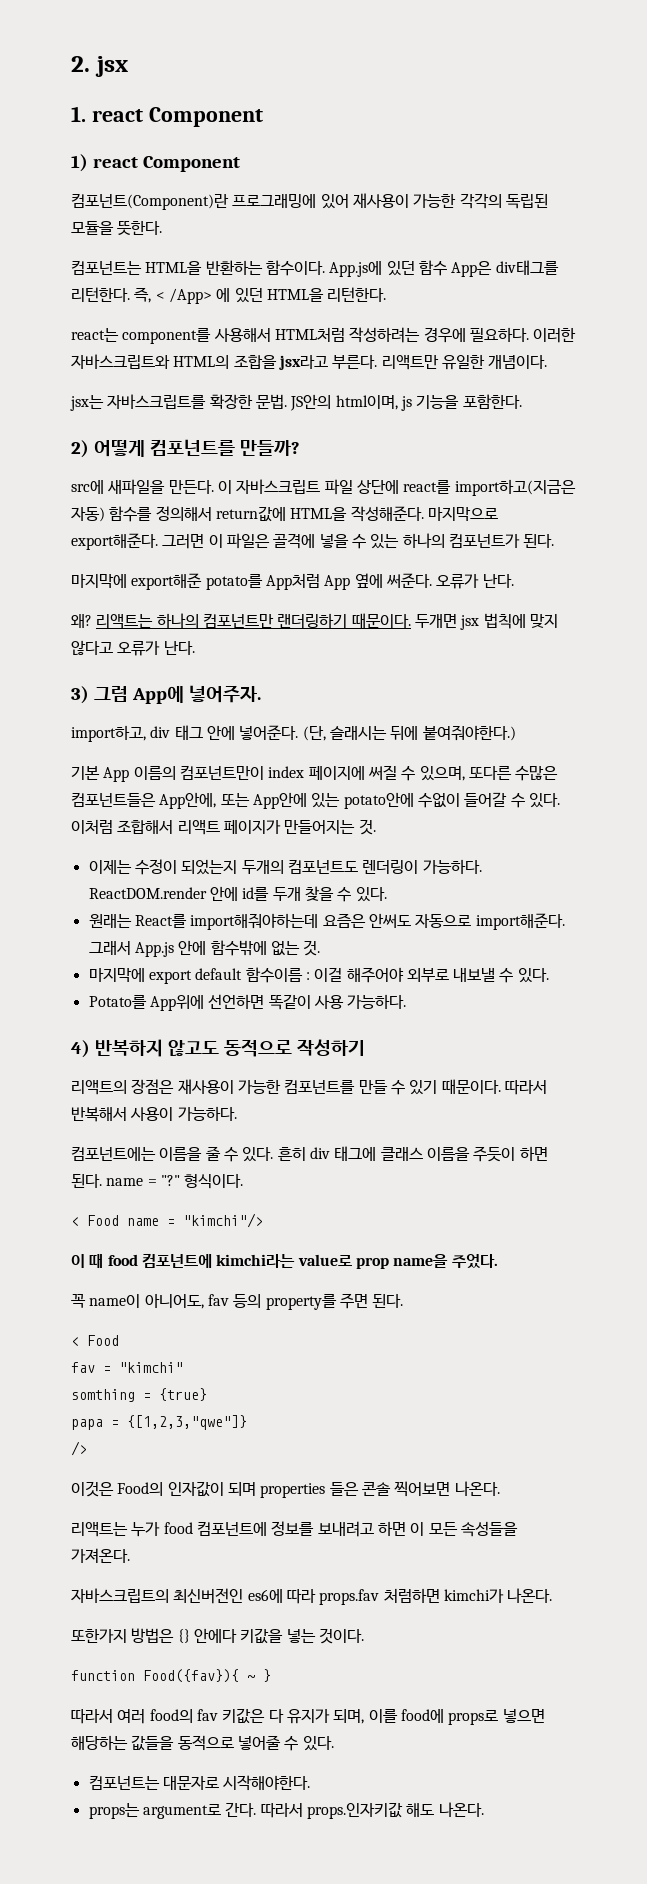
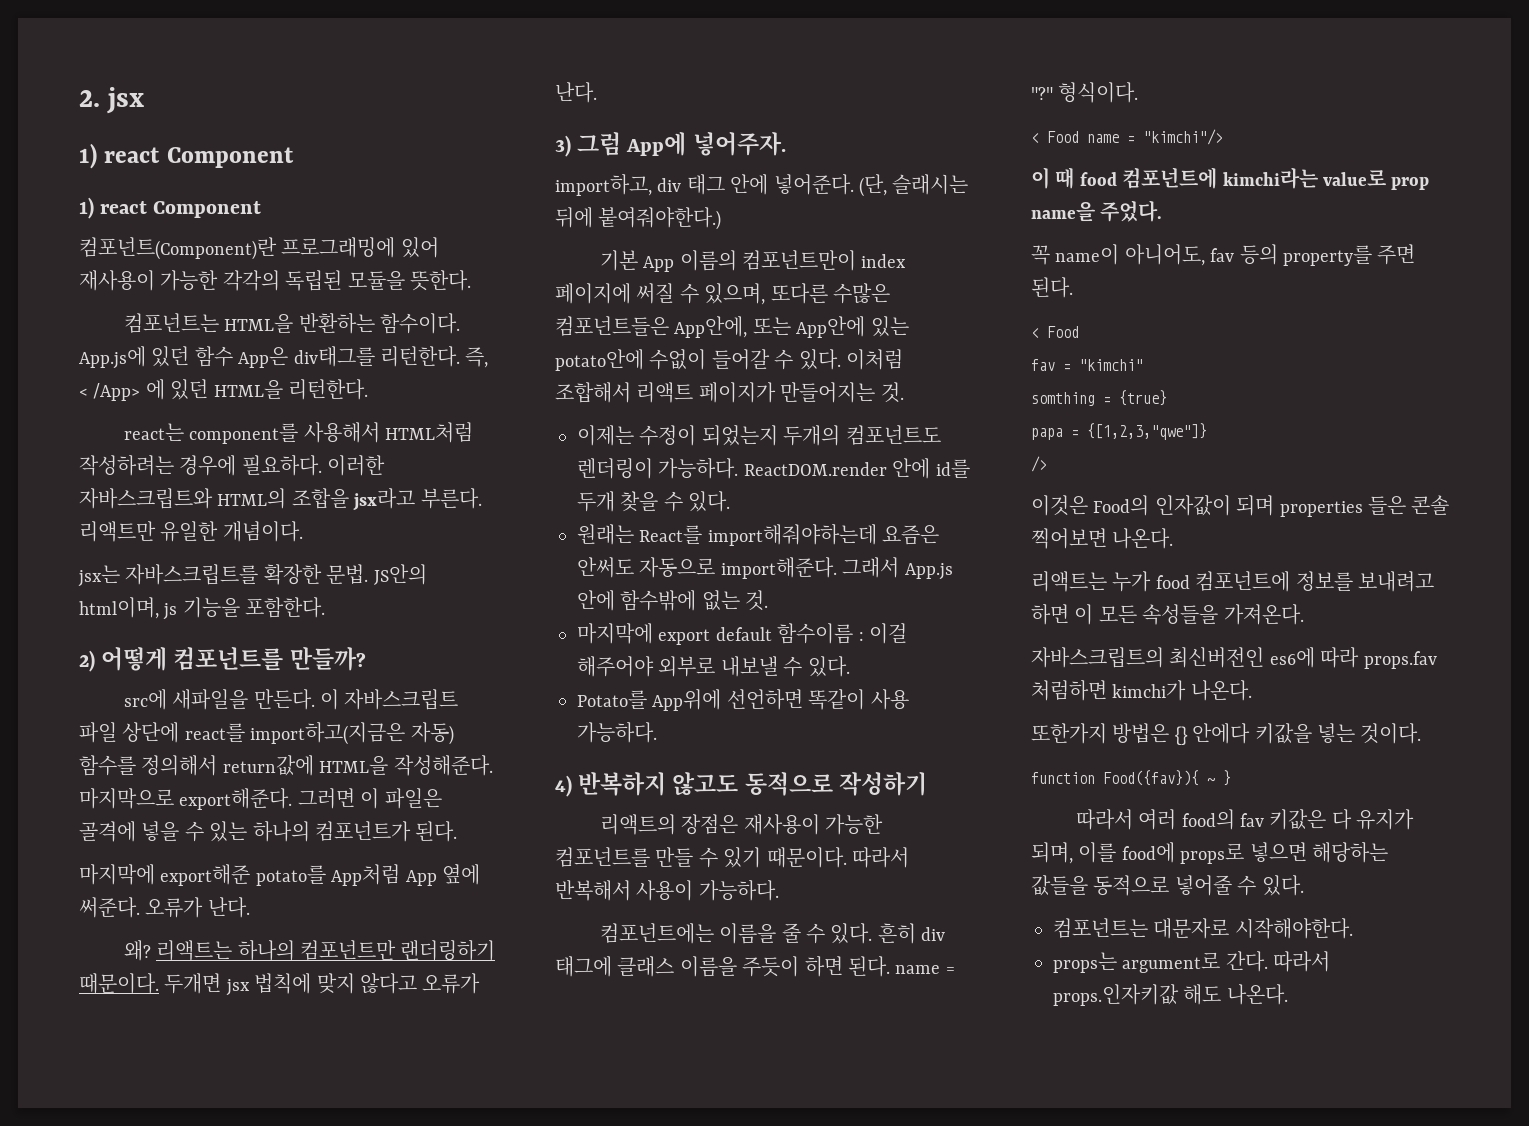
[71,106,86,122] 1. -> [79,143,97,169] 1)

